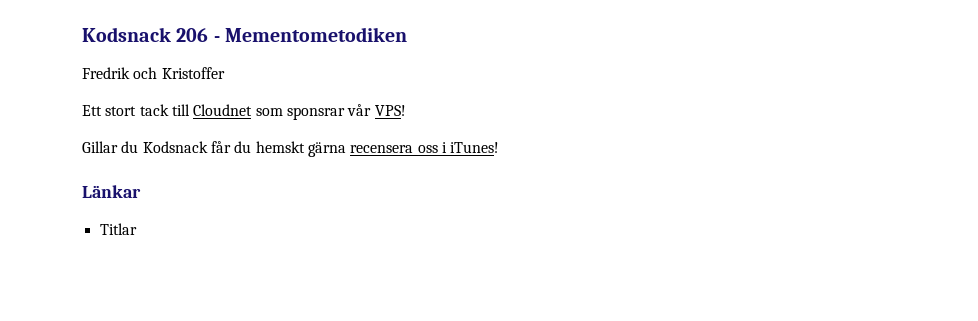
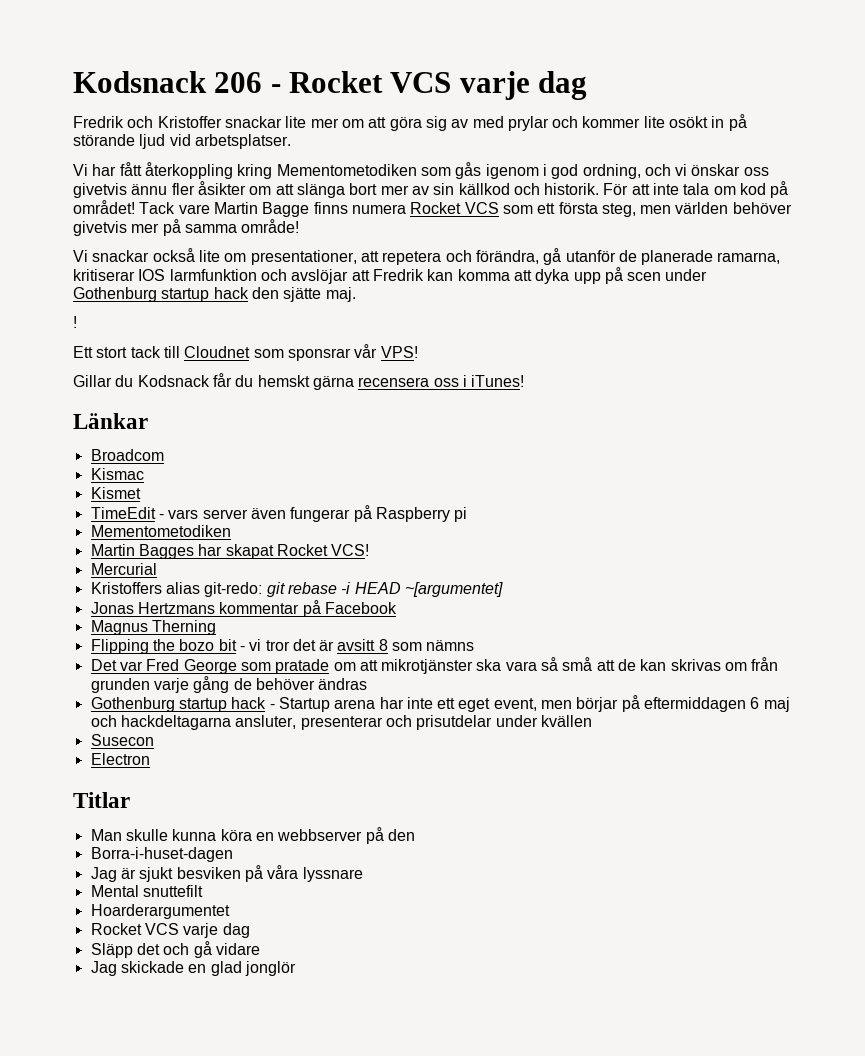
[224,27,407,42] Mementometodiken -> [289,71,588,100] Rocket VCS varje dag
(225, 73) none -> [224,114,747,131] [73,134,291,149] [73,162,769,179] [73,181,789,198] [73,200,792,217] [73,219,300,236] [73,248,781,265] [73,267,708,284] [73,287,356,302] [73,316,77,328] snackar lite mer om att göra sig av med prylar och kommer lite osökt in på störande ljud vid arbetsplatser. // Vi har fått återkoppling kring Mementometodiken som gås igenom i god ordning, och vi önskar oss givetvis ännu fler åsikter om att slänga bort mer av sin källkod och historik. För att inte tala om kod på området! Tack vare Martin Bagge finns numera Rocket VCS som ett första steg, men världen behöver givetvis mer på samma område! // Vi snackar också lite om presentationer, att repetera och förändra, gå utanför de planerade ramarna, kritiserar IOS larmfunktion och avslöjar att Fredrik kan komma att dyka upp på scen under Gothenburg startup hack den sjätte maj. // !
[99,223,137,235] Titlar -> [90,449,164,461] [90,468,144,480] [90,487,141,499] [90,505,468,522] [90,525,231,537] [90,544,370,559] [90,563,157,575] [90,582,503,597] [90,600,397,617] [90,620,216,635] [90,639,475,654] [90,657,779,674] [90,676,368,693] [90,695,790,712] [90,715,592,730] [90,734,154,746] [90,753,150,765] [73,792,130,808] [90,827,415,844] [90,847,233,862] [90,865,363,882] [90,885,203,897] [90,904,230,919] [90,923,250,938] [90,941,260,958] [90,961,296,976] Broadcom // Kismac // Kismet // TimeEdit - vars server även fungerar på Raspberry pi // Mementometodiken // Martin Bagges har skapat Rocket VCS! // Mercurial // Kristoffers alias git-redo: git rebase -i HEAD ~[argumentet] // Jonas Hertzmans kommentar på Facebook // Magnus Therning // Flipping the bozo bit - vi tror det är avsitt 8 som nämns // Det var Fred George som pratade om att mikrotjänster ska vara så små att de kan skrivas om från grunden varje gång de behöver ändras // Gothenburg startup hack - Startup arena har inte ett eget event, men börjar på eftermiddagen 6 maj och hackdeltagarna ansluter, presenterar och prisutdelar under kvällen // Susecon // Electron // Titlar // Man skulle kunna köra en webbserver på den // Borra-i-huset-dagen // Jag är sjukt besviken på våra lyssnare // Mental snuttefilt // Hoarderargumentet // Rocket VCS varje dag // Släpp det och gå vidare // Jag skickade en glad jonglör

